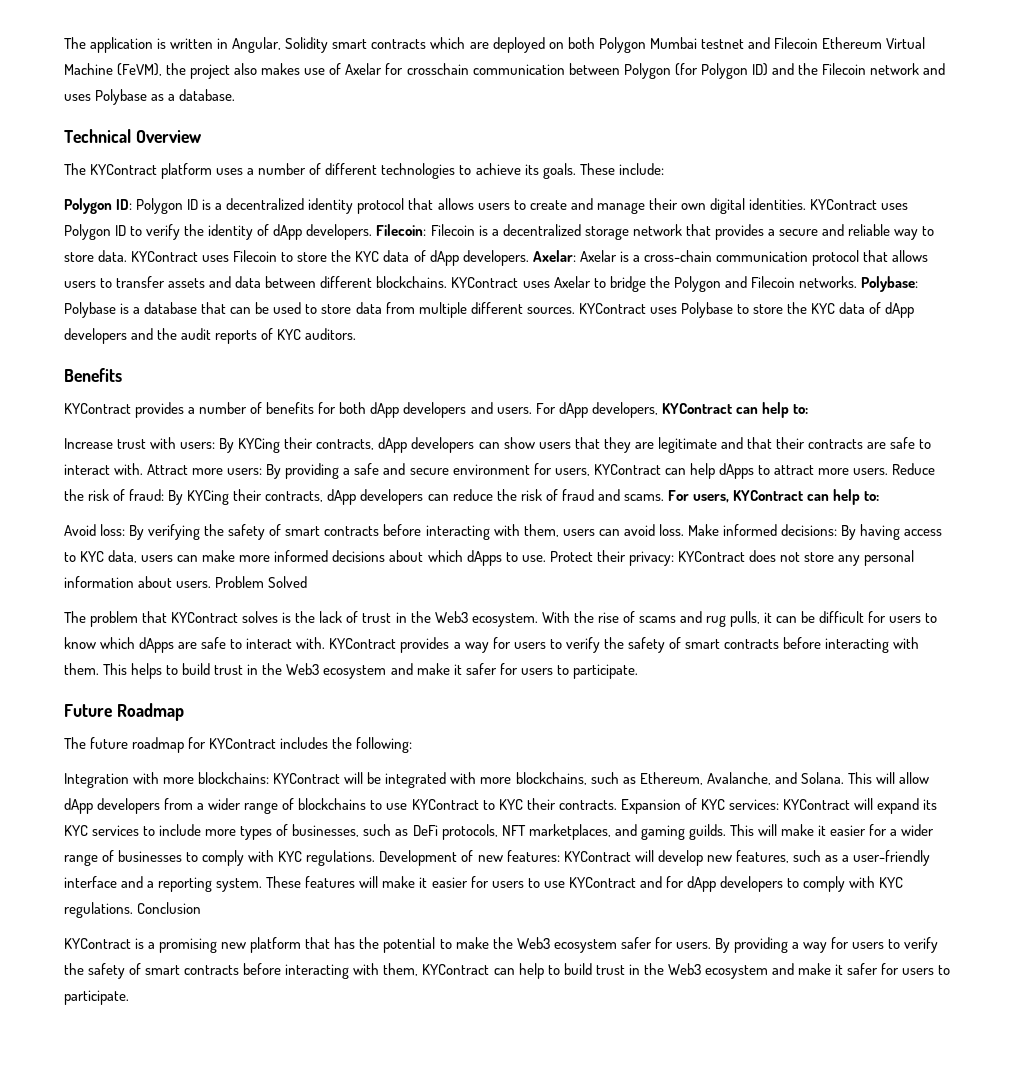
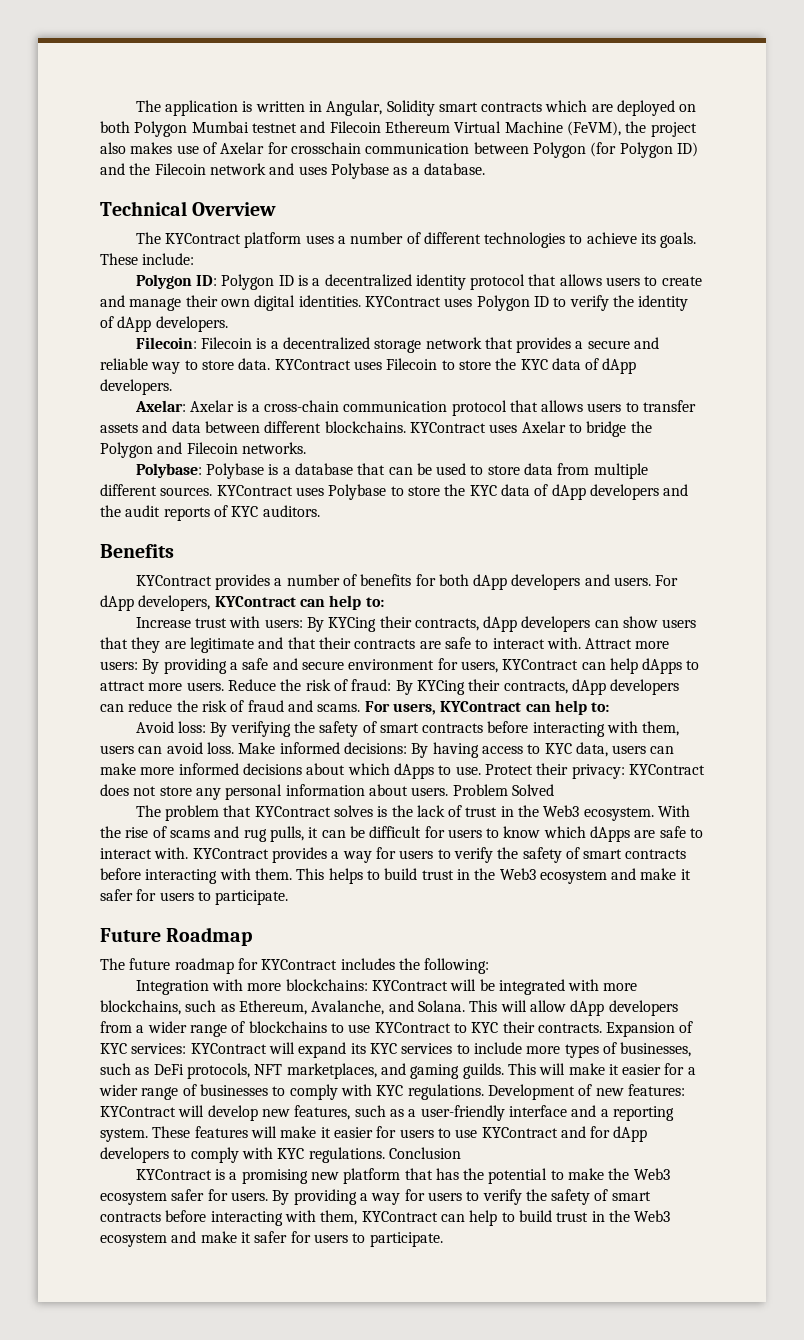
(373, 232) none -> (228, 324) //
(529, 258) none -> (172, 387) //
(857, 282) none -> (306, 448) //

